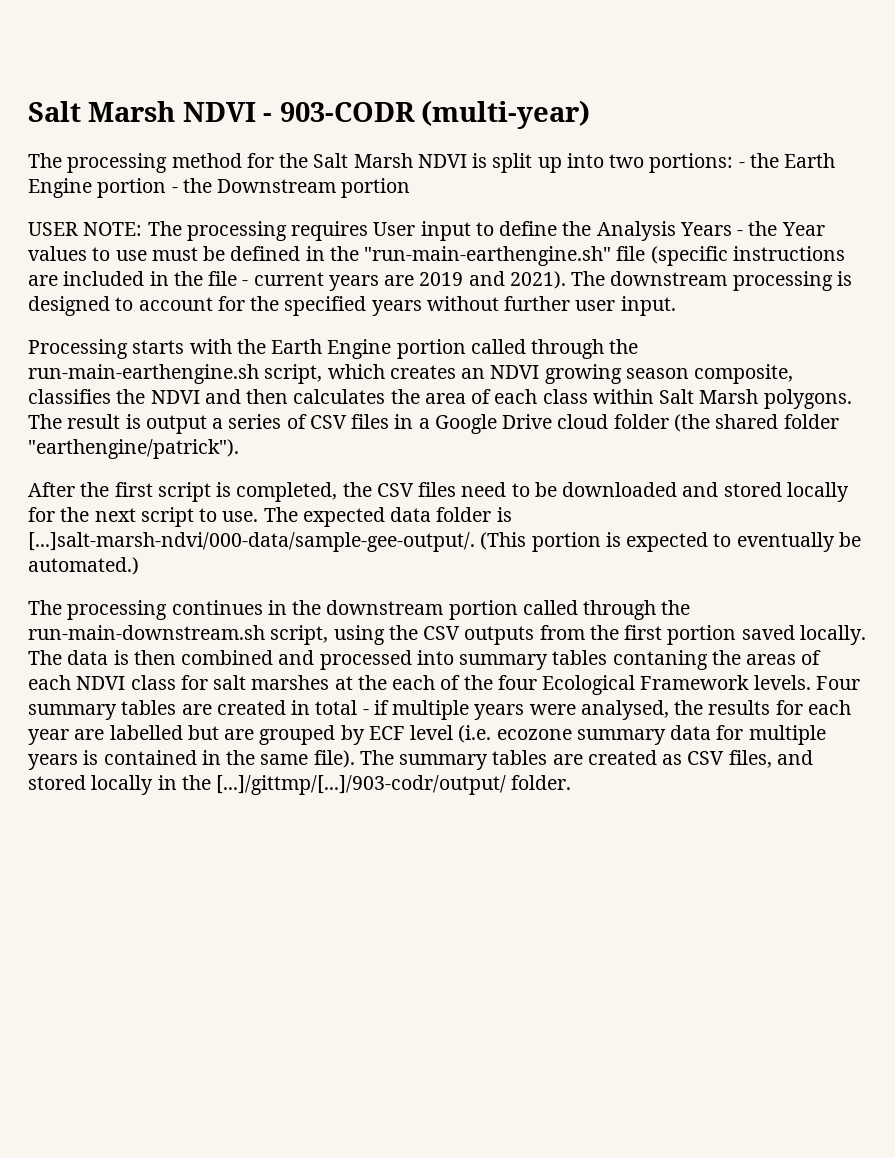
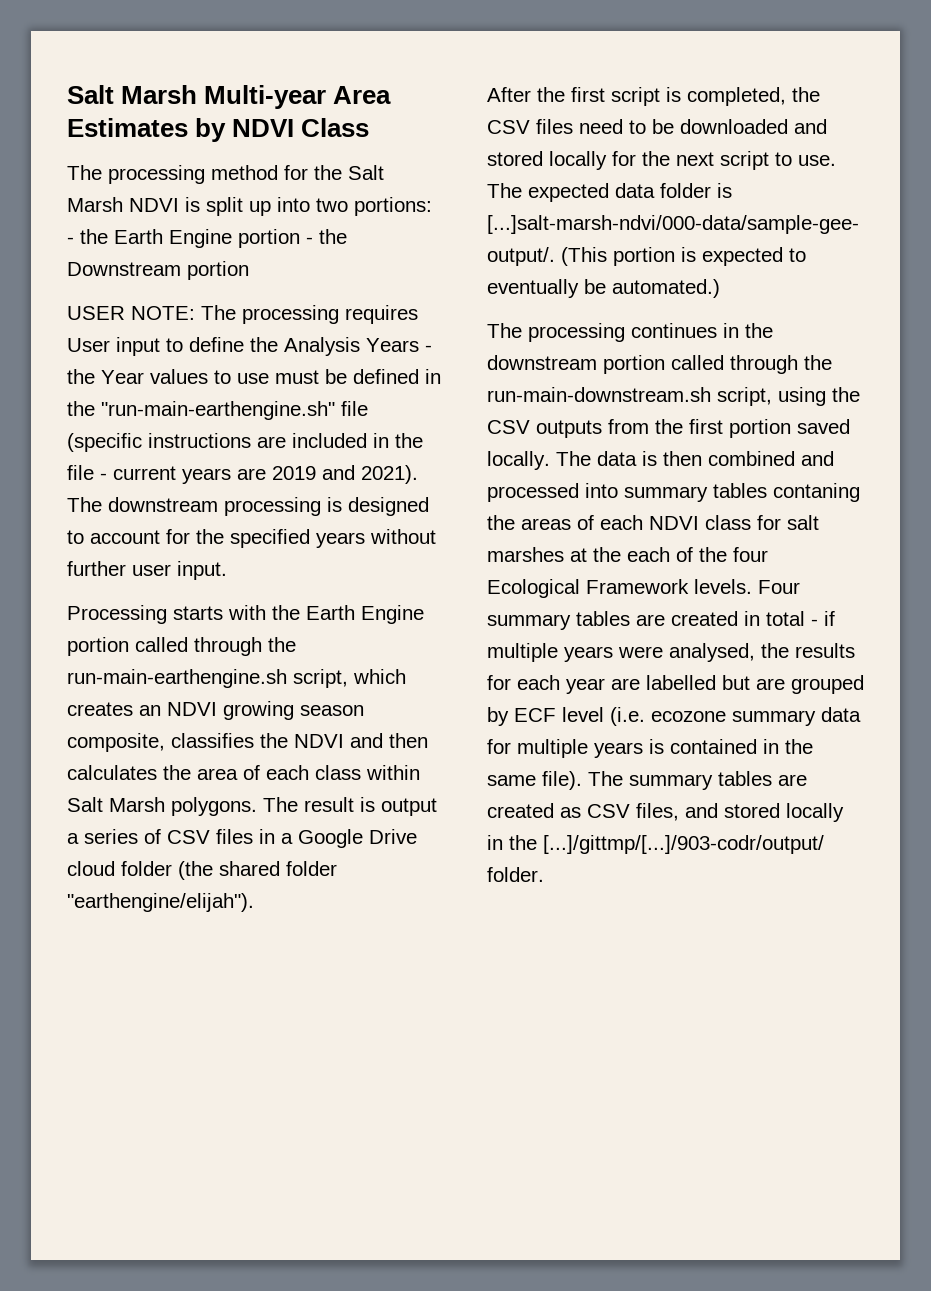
[28,100,591,129] Salt Marsh NDVI - 903-CODR (multi-year) -> [67,85,392,109] [67,118,370,142] Salt Marsh Multi-year Area Estimates by NDVI Class
[28,439,239,459] "earthengine/patrick"). -> [67,893,254,912] "earthengine/elijah").

